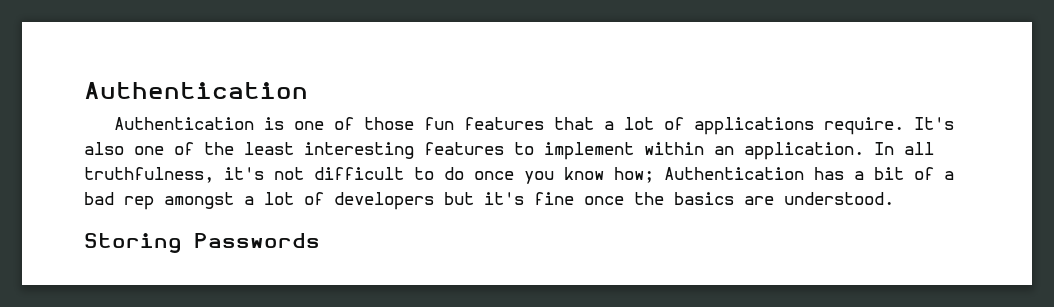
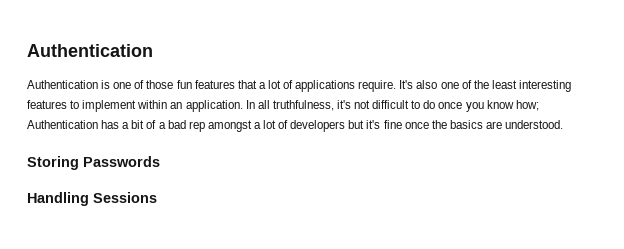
(320, 240) none -> [27,192,157,206] // Handling Sessions

